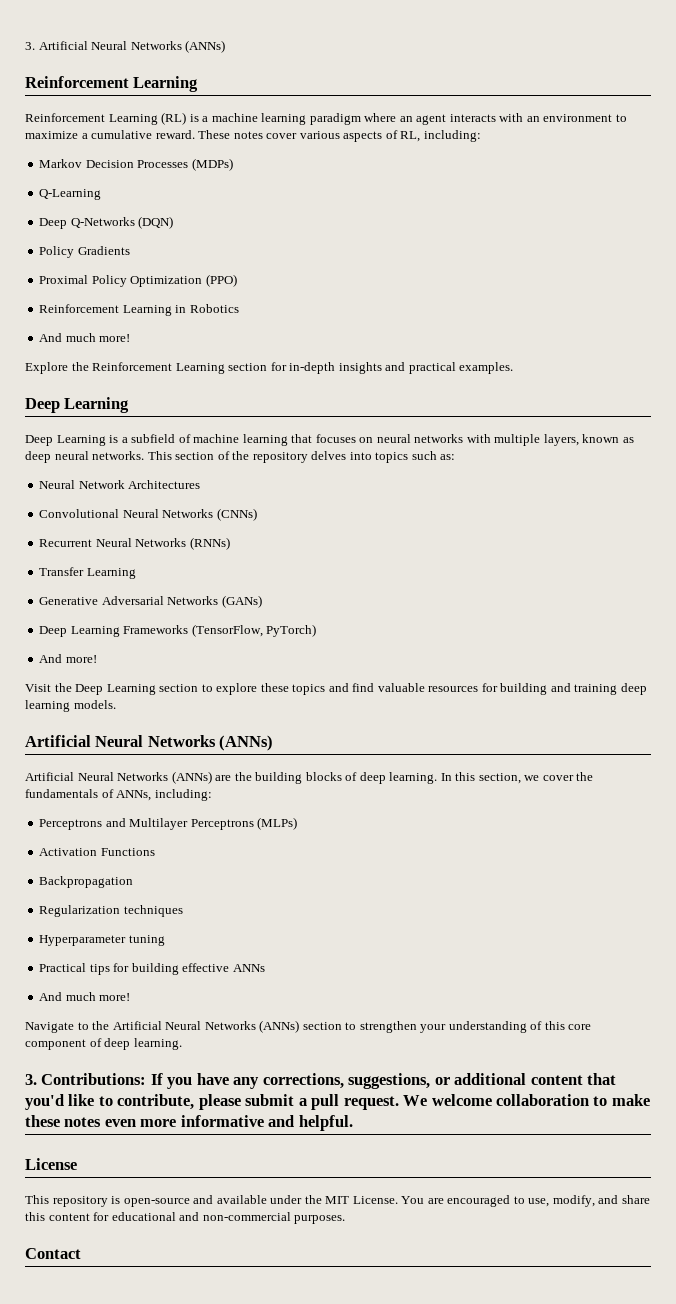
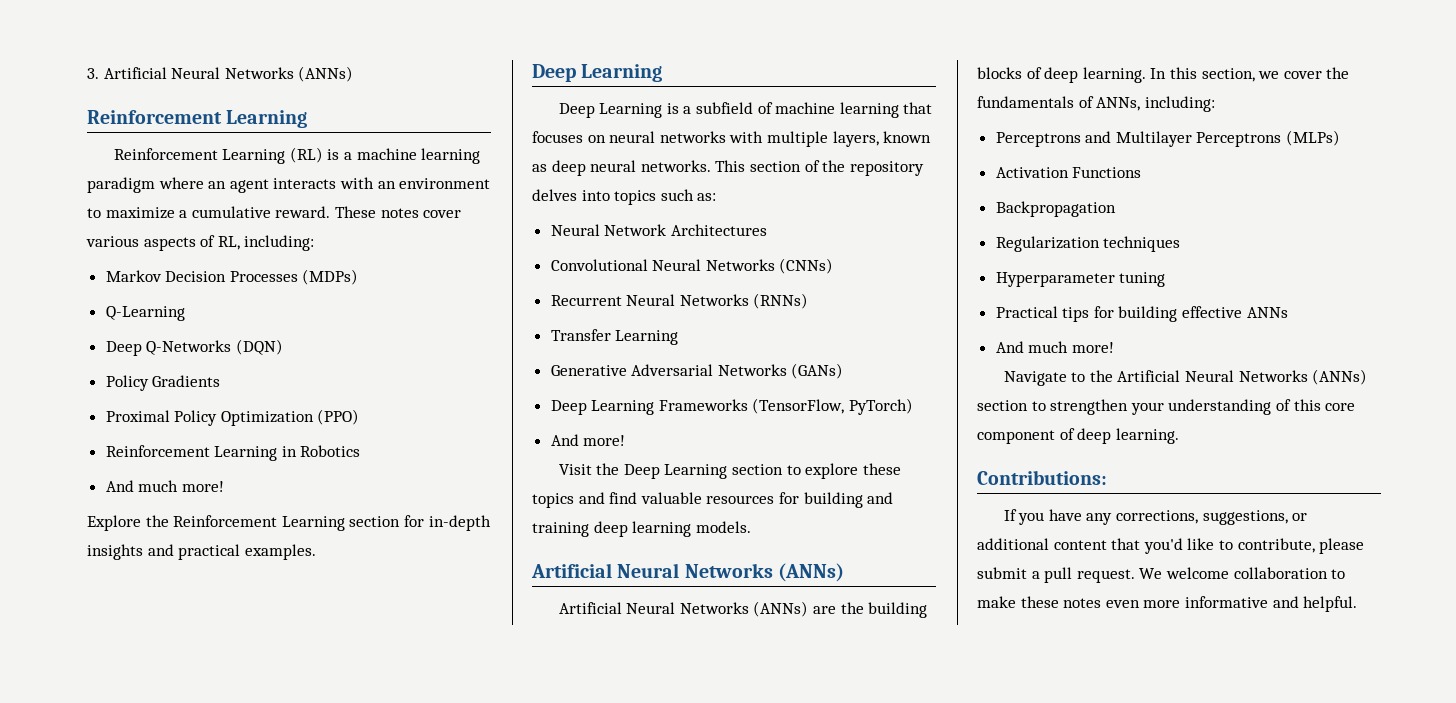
[25,1074,37,1085] 3. -> (1179, 436) none
(147, 1079) none -> (1107, 477) //
[25,1158,77,1170] [25,1195,650,1207] [25,1212,346,1224] [25,1248,81,1259] // License // This repository is open-source and available under the MIT License. You are encouraged to use, modify, and share this content for educational and non-commercial purposes. // Contact -> (1358, 604) none

